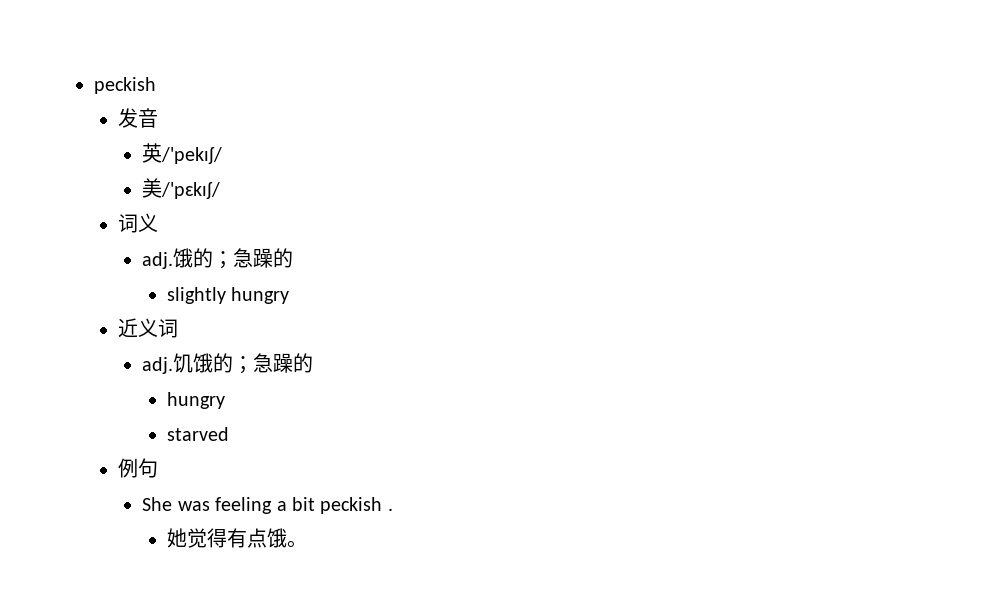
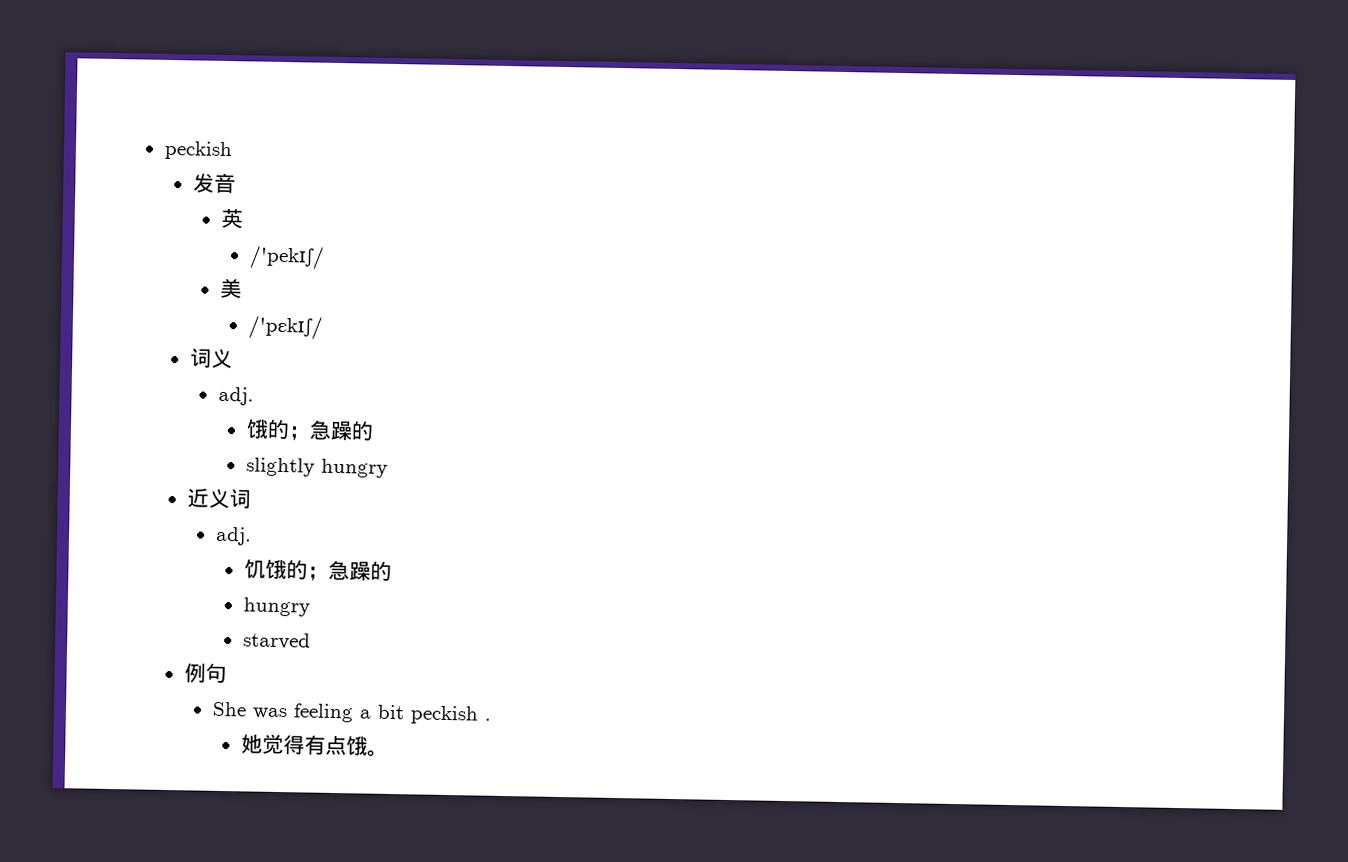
(163, 153) none -> (243, 218) //
(163, 188) none -> (242, 288) //
(174, 260) none -> (254, 396) //
(174, 365) none -> (252, 536) //

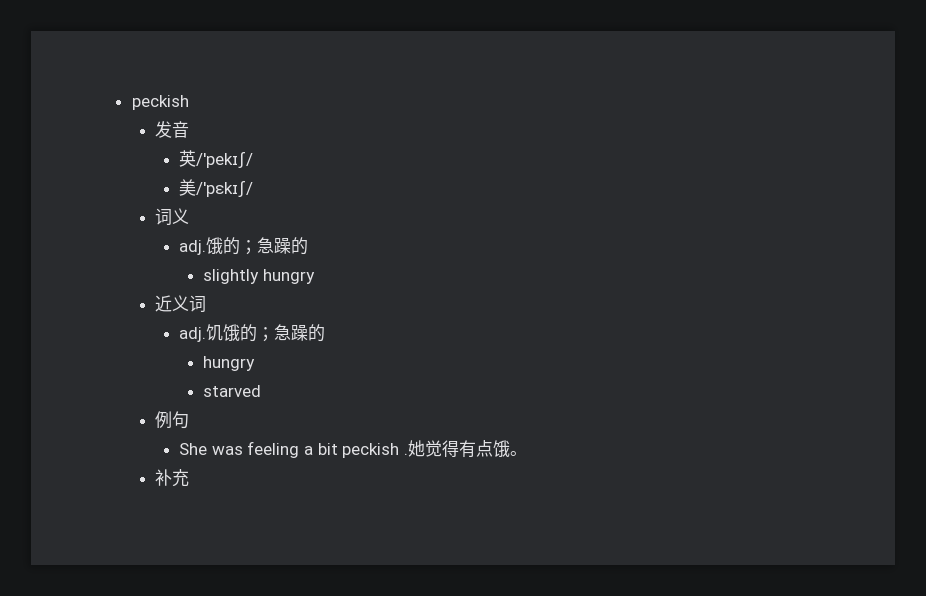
(243, 218) // -> (197, 158) none
(242, 288) // -> (197, 187) none
(254, 396) // -> (207, 247) none
(252, 536) // -> (207, 334) none
(491, 719) // -> (408, 454) none
(389, 753) none -> [155,469,190,487] // 补充

